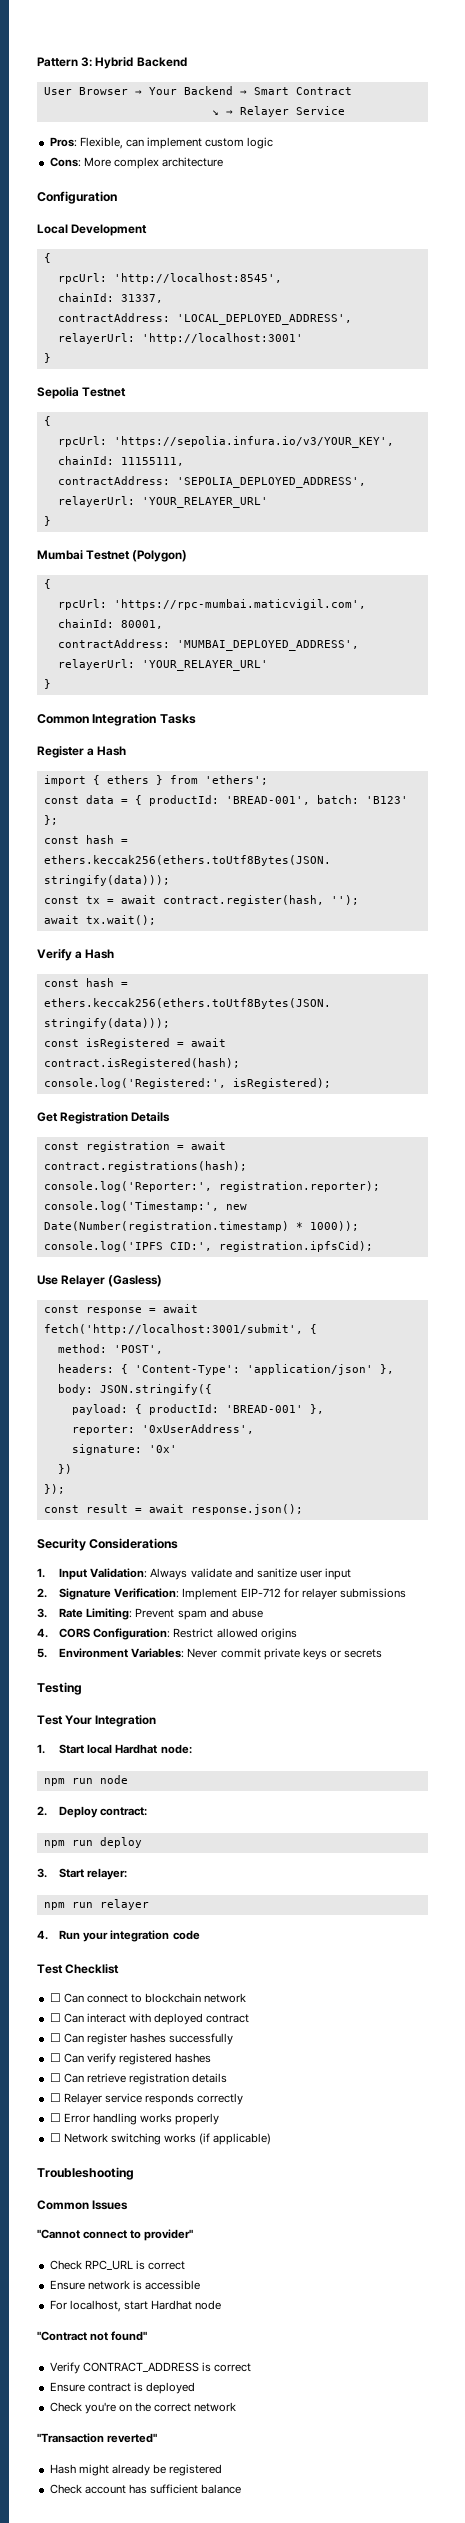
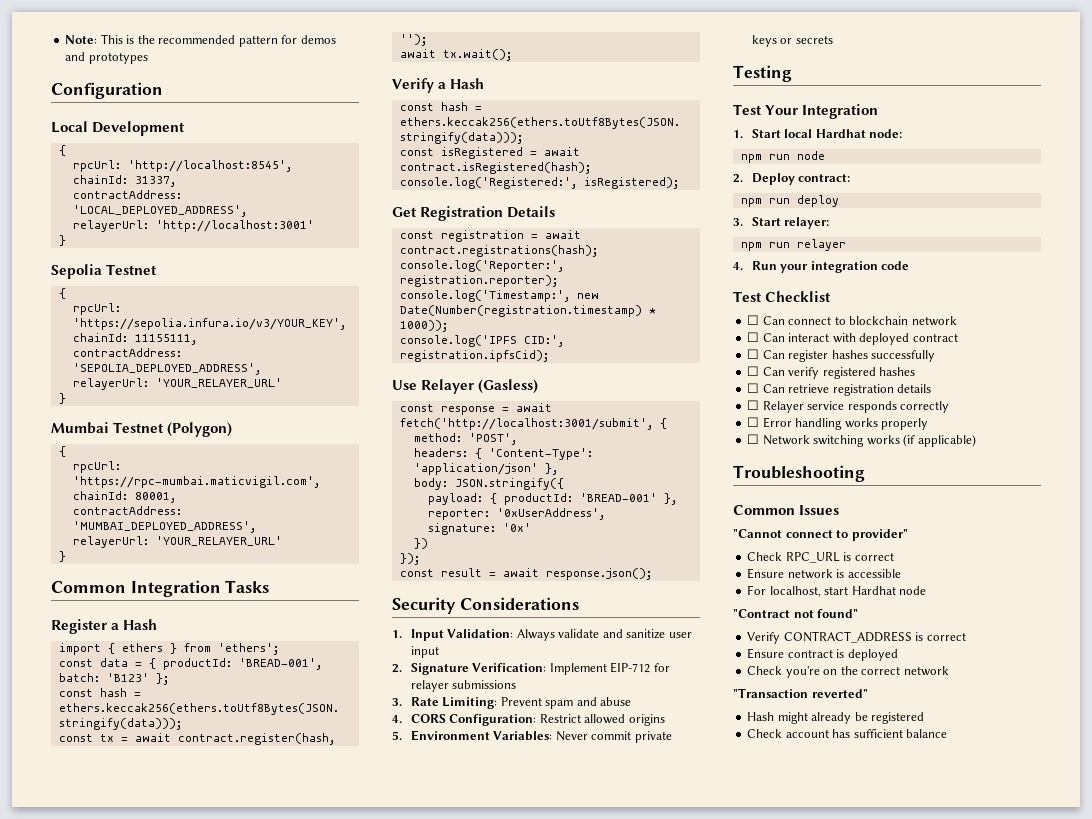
[37,57,187,69] [43,86,352,95] [211,106,345,117] [49,137,274,149] [49,157,223,169] Pattern 3: Hybrid Backend // User Browser → Your Backend → Smart Contract // ↘ → Relayer Service // Pros: Flexible, can implement custom logic // Cons: More complex architecture -> [65,34,336,47] [65,52,148,64] Note: This is the recommended pattern for demos and prototypes

